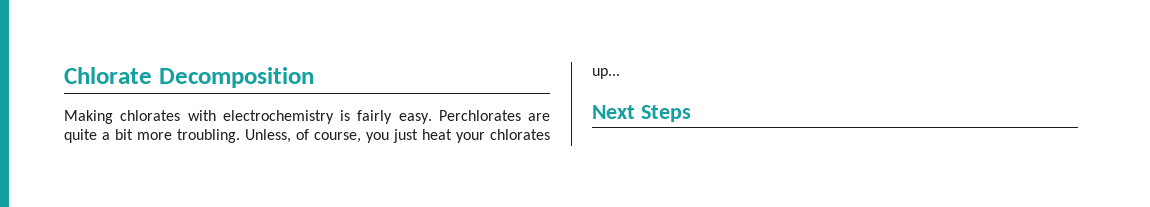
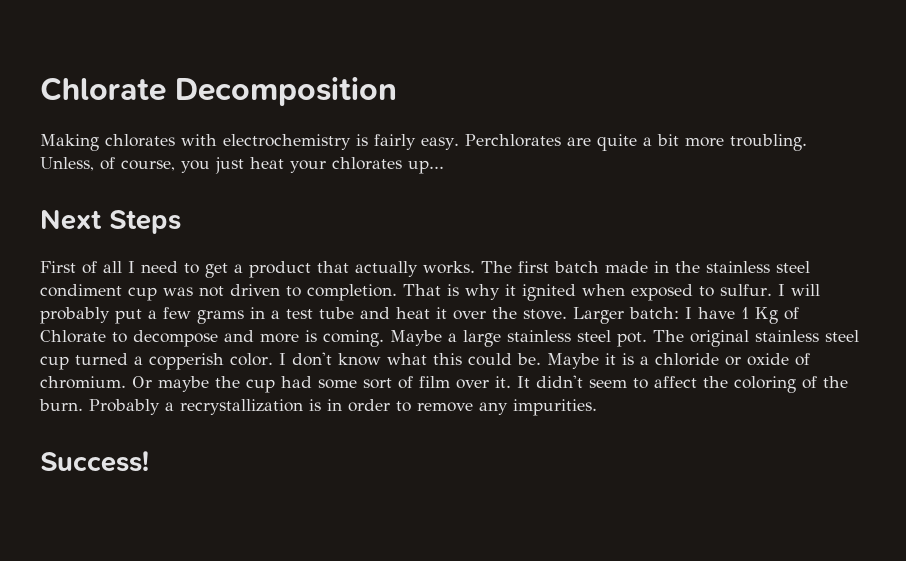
(691, 113) none -> [40,261,810,278] [40,284,820,301] [40,307,799,324] [40,330,859,347] [40,352,810,370] [40,375,848,393] [39,399,597,416] [40,451,149,472] // First of all I need to get a product that actually works. The first batch made in the stainless steel condiment cup was not driven to completion. That is why it ignited when exposed to sulfur. I will probably put a few grams in a test tube and heat it over the stove. Larger batch: I have 1 Kg of Chlorate to decompose and more is coming. Maybe a large stainless steel pot. The original stainless steel cup turned a copperish color. I don't know what this could be. Maybe it is a chloride or oxide of chromium. Or maybe the cup had some sort of film over it. It didn't seem to affect the coloring of the burn. Probably a recrystallization is in order to remove any impurities. // Success!

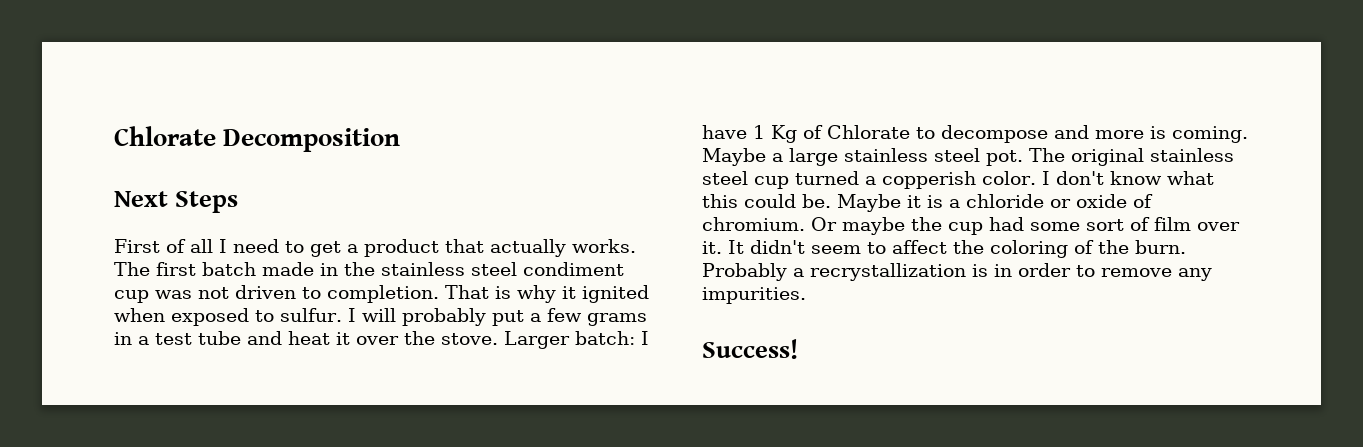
[40,134,807,151] [40,157,444,174] // Making chlorates with electrochemistry is fairly easy. Perchlorates are quite a bit more troubling. Unless, of course, you just heat your chlorates up... -> (401, 140) none

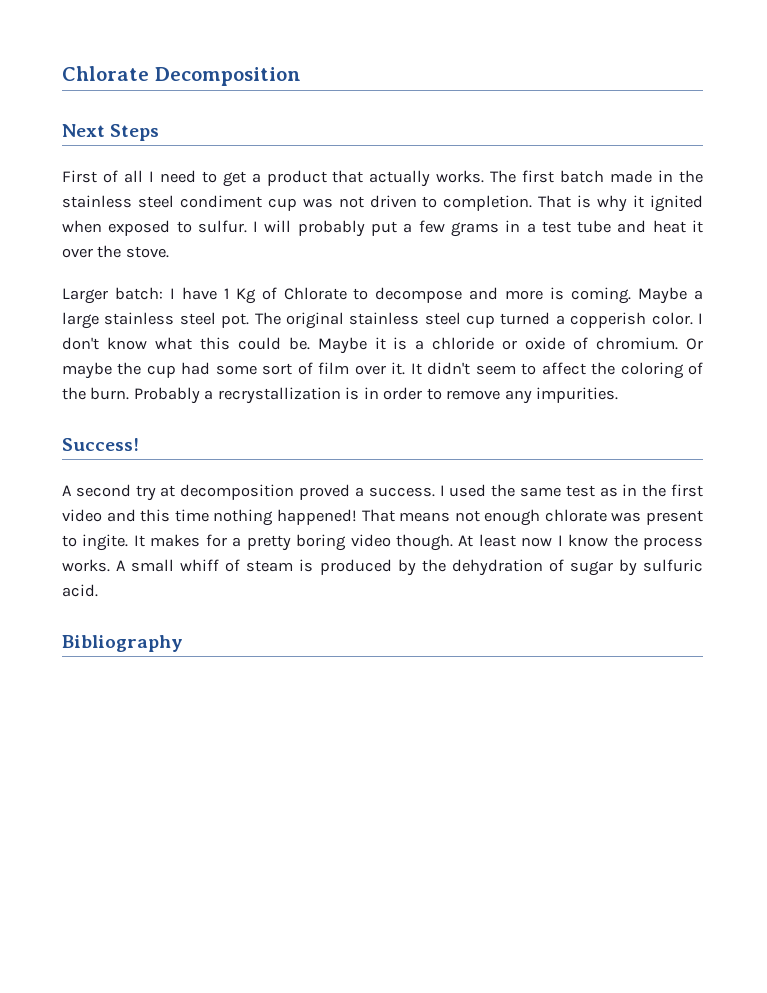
(498, 339) none -> (169, 252) //
(798, 349) none -> [62,484,703,501] [62,509,703,526] [62,534,703,551] [62,559,703,576] [62,584,98,597] [62,635,183,652] // A second try at decomposition proved a success. I used the same test as in the first video and this time nothing happened! That means not enough chlorate was present to ingite. It makes for a pretty boring video though. At least now I know the process works. A small whiff of steam is produced by the dehydration of sugar by sulfuric acid. // Bibliography

